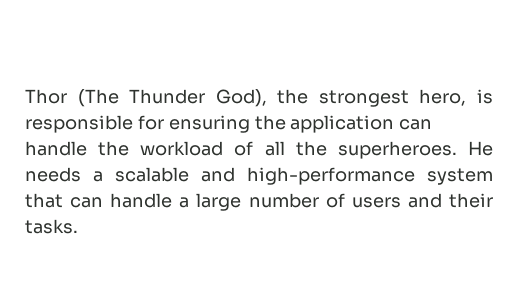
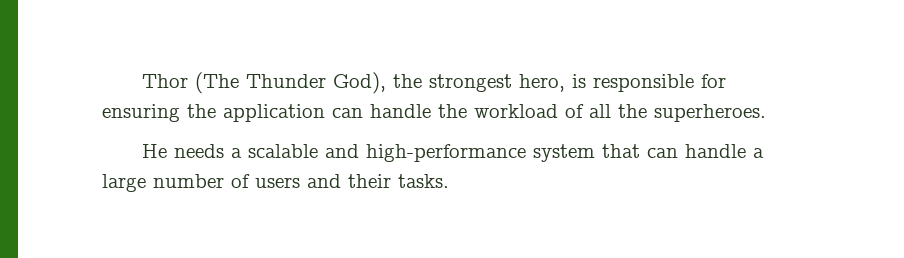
(457, 150) none -> (766, 113) //

